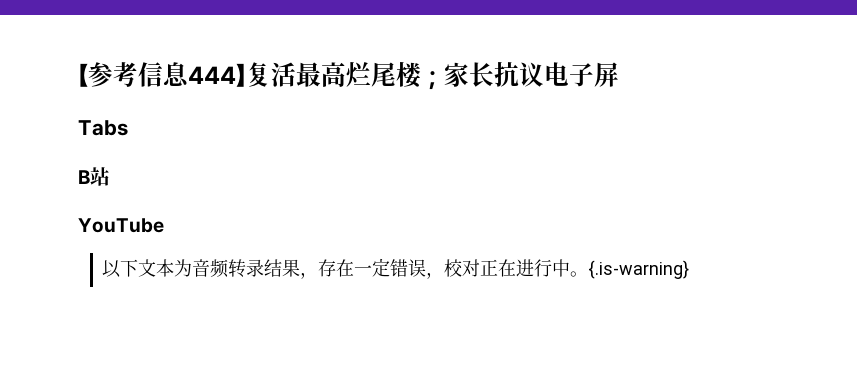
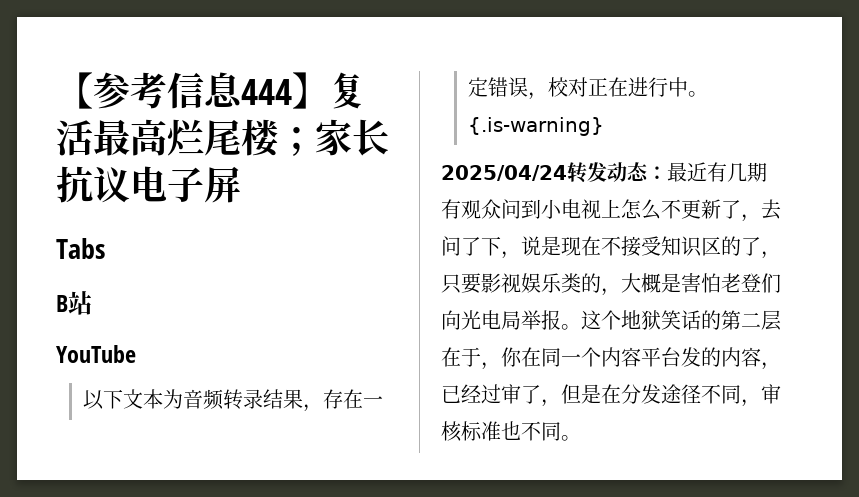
(690, 269) none -> [441,162,767,183] [441,199,781,222] [441,236,781,259] [441,273,781,296] [441,310,781,331] [441,347,781,370] [441,384,781,407] [441,421,581,442] // 2025/04/24转发动态：最近有几期有观众问到小电视上怎么不更新了，去问了下，说是现在不接受知识区的了，只要影视娱乐类的，大概是害怕老登们向光电局举报。这个地狱笑话的第二层在于，你在同一个内容平台发的内容，已经过审了，但是在分发途径不同，审核标准也不同。

